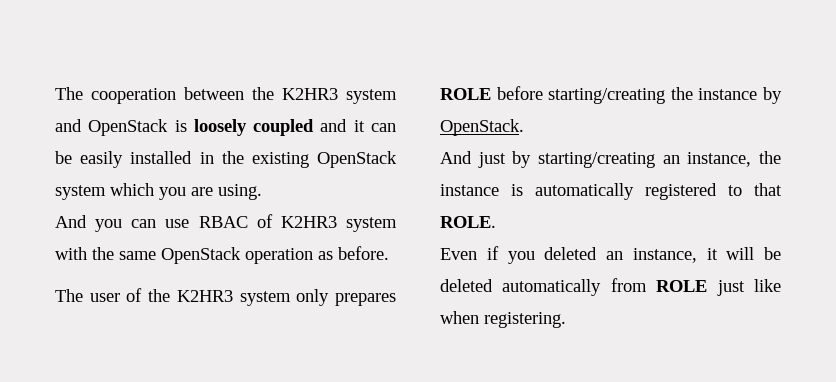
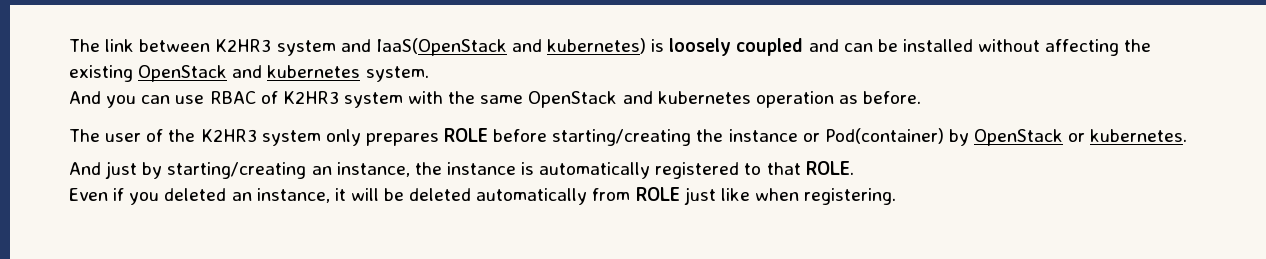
[55,87,397,104] [55,119,169,136] The cooperation between the K2HR3 system and OpenStack -> [69,38,647,56] The link between K2HR3 system and IaaS(OpenStack and kubernetes)
[353,120,365,132] it -> (839, 45) none
[80,151,397,168] [55,183,262,200] easily installed in the existing OpenStack system which you are using. -> [902,39,1152,56] [69,65,429,82] installed without affecting the existing OpenStack and kubernetes system.
(241, 255) none -> [622,91,751,104] and kubernetes
[763,87,782,104] [440,119,524,136] by OpenStack. -> [802,128,1188,146] or Pod(container) by OpenStack or kubernetes.

